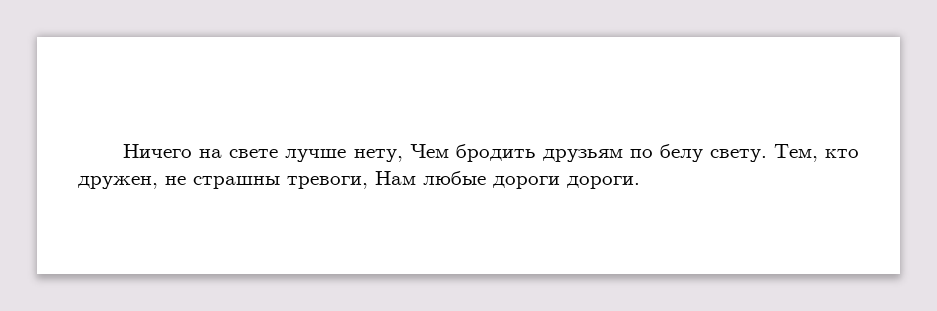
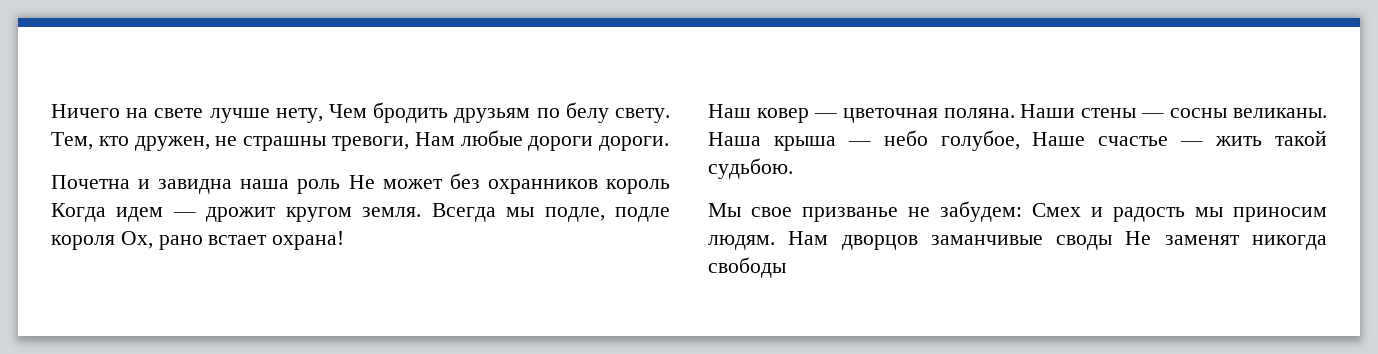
(640, 182) none -> [51,173,670,194] [51,203,671,222] [51,231,345,250] [708,104,1327,123] [708,130,1327,151] [708,158,793,179] [708,201,1327,222] [708,231,1327,250] [708,257,786,278] // Почетна и завидна наша роль Не может без охранников король Когда идем — дрожит кругом земля. Всегда мы подле, подле короля Ох, рано встает охрана! // Наш ковер — цветочная поляна. Наши стены — сосны великаны. Наша крыша — небо голубое, Наше счастье — жить такой судьбою. // Мы свое призванье не забудем: Смех и радость мы приносим людям. Нам дворцов заманчивые своды Не заменят никогда свободы

